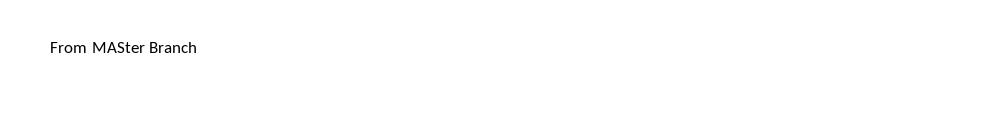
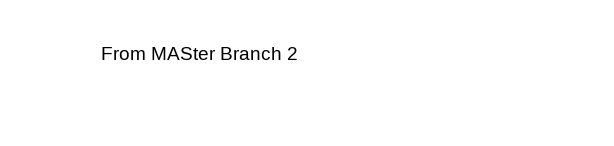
(198, 47) none -> [287,47,299,60] 2

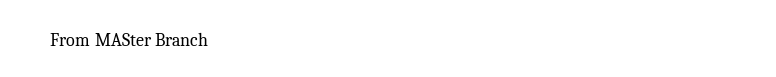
[287,47,299,60] 2 -> (209, 39) none

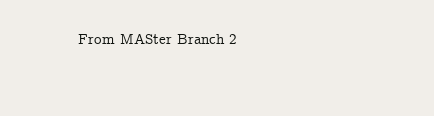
(209, 39) none -> [229,34,237,44] 2

